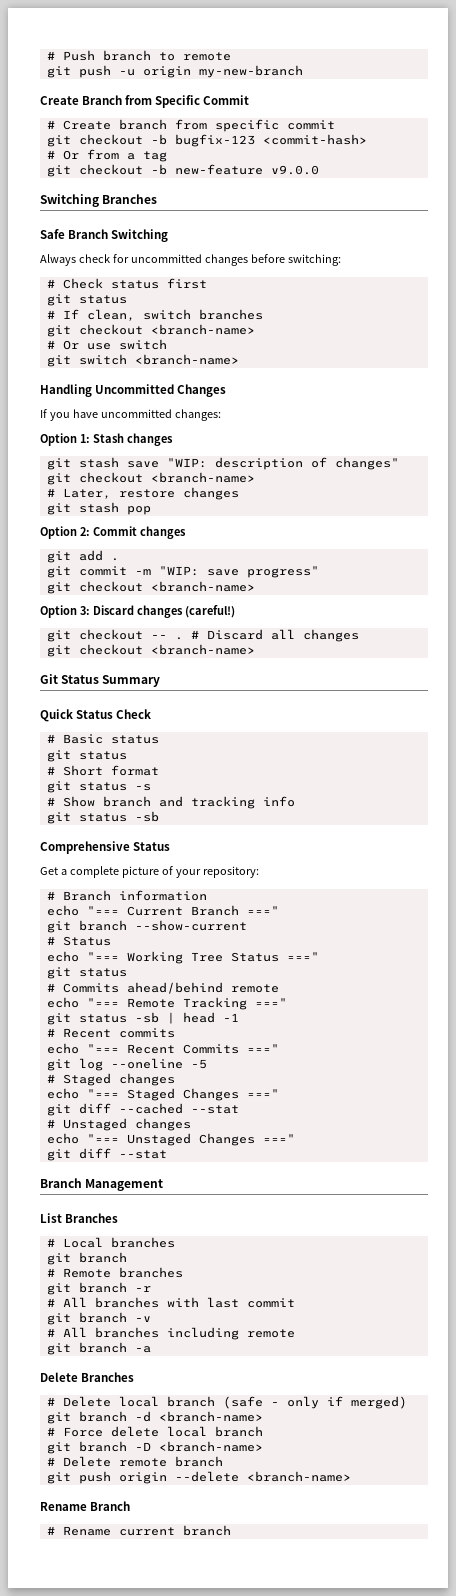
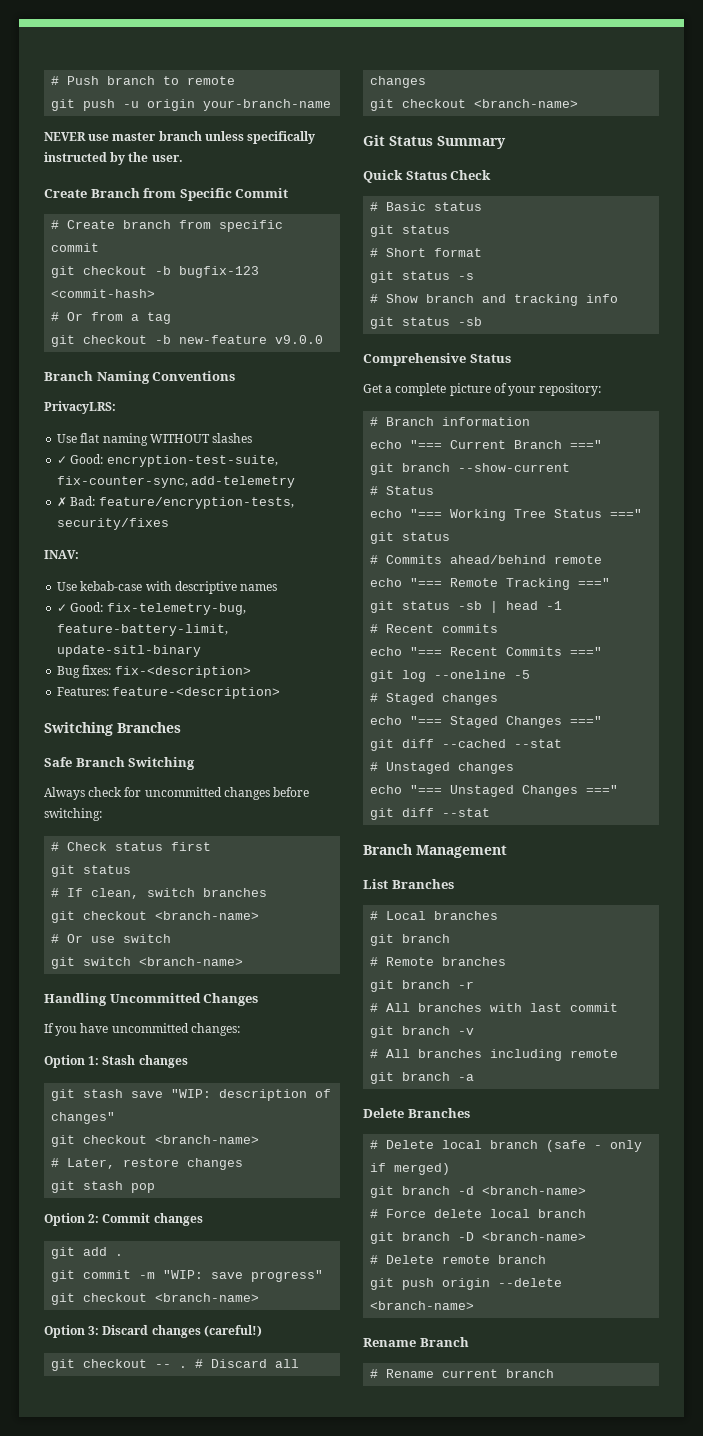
[198,65,303,78] my-new-branch -> [203,99,332,111] [44,131,316,144] [44,152,183,165] your-branch-name // NEVER use master branch unless specifically instructed by the user.
(319, 170) none -> [44,371,236,384] [44,401,116,414] [57,433,253,446] [57,454,278,467] [57,476,296,488] [57,496,294,509] [57,518,170,530] [44,550,79,559] [57,581,278,594] [57,602,246,615] [57,624,229,636] [57,645,202,657] [57,665,251,678] [57,687,281,699] // Branch Naming Conventions // PrivacyLRS: // Use flat naming WITHOUT slashes // ✓ Good: encryption-test-suite, fix-counter-sync, add-telemetry // ✗ Bad: feature/encryption-tests, security/fixes // INAV: // Use kebab-case with descriptive names // ✓ Good: fix-telemetry-bug, feature-battery-limit, update-sitl-binary // Bug fixes: fix-<description> // Features: feature-<description>

